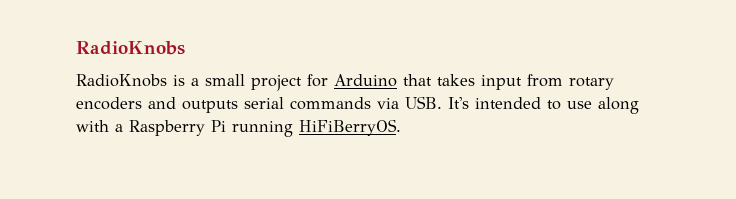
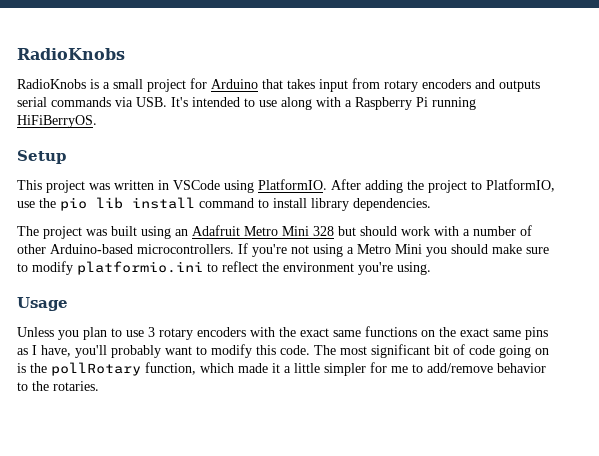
(401, 127) none -> [17,150,66,164] [17,179,555,193] [17,197,431,211] [17,225,532,239] [17,243,549,257] [17,261,431,275] [17,297,68,311] [17,326,548,340] [17,344,549,358] [17,362,546,376] [17,381,99,391] // Setup // This project was written in VSCode using PlatformIO. After adding the project to PlatformIO, use the pio lib install command to install library dependencies. // The project was built using an Adafruit Metro Mini 328 but should work with a number of other Arduino-based microcontrollers. If you're not using a Metro Mini you should make sure to modify platformio.ini to reflect the environment you're using. // Usage // Unless you plan to use 3 rotary encoders with the exact same functions on the exact same pins as I have, you'll probably want to modify this code. The most significant bit of code going on is the pollRotary function, which made it a little simpler for me to add/remove behavior to the rotaries.

